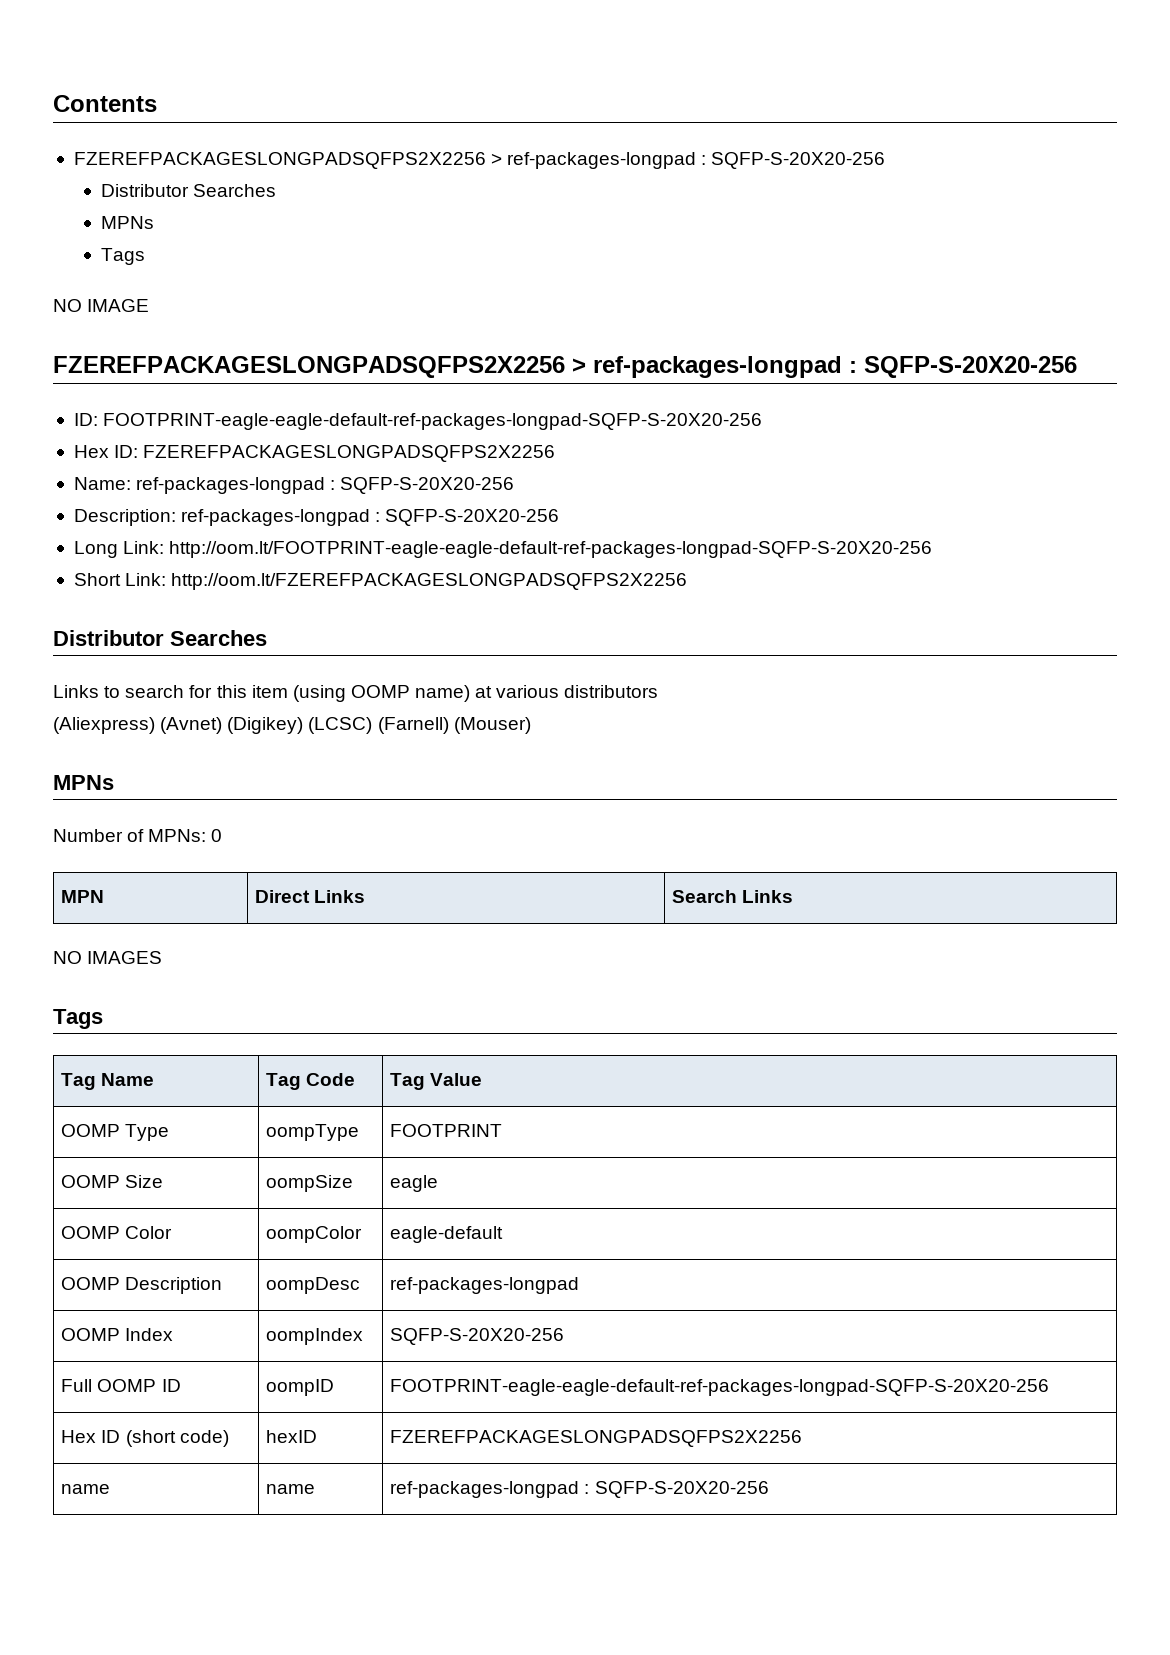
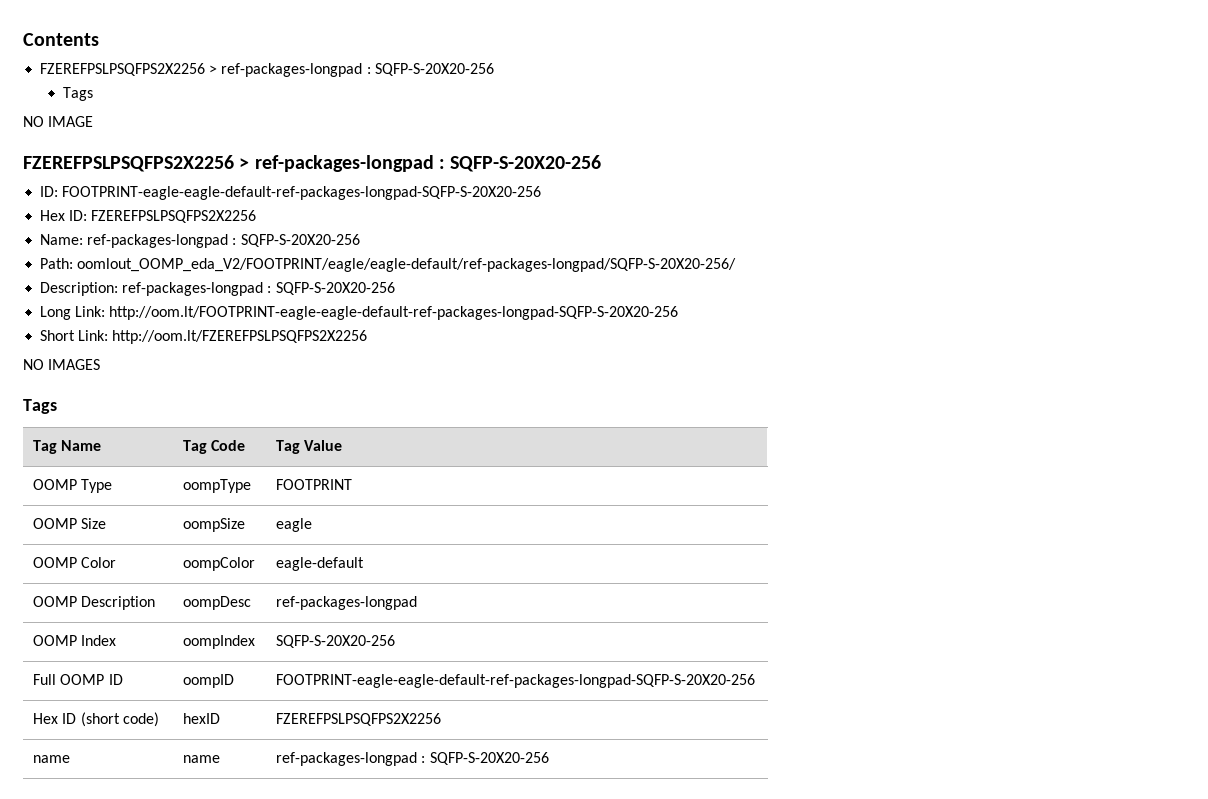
[73,152,886,169] [101,184,277,197] [101,216,155,229] FZEREFPACKAGESLONGPADSQFPS2X2256 > ref-packages-longpad : SQFP-S-20X20-256 // Distributor Searches // MPNs -> [40,63,494,77] FZEREFPSLPSQFPS2X2256 > ref-packages-longpad : SQFP-S-20X20-256
[53,356,565,378] FZEREFPACKAGESLONGPADSQFPS2X2256 -> [23,155,234,172] FZEREFPSLPSQFPS2X2256
[143,445,556,462] FZEREFPACKAGESLONGPADSQFPS2X2256 -> [91,210,257,223] FZEREFPSLPSQFPS2X2256
(515, 485) none -> [40,258,737,272] // Path: oomlout_OOMP_eda_V2/FOOTPRINT/eagle/eagle-default/ref-packages-longpad/SQFP-S-20X20-256/
[171,573,688,590] [53,630,267,646] [53,685,659,702] [53,717,531,734] [53,775,114,790] [53,829,223,842] [61,890,105,903] [255,890,366,903] [672,890,794,903] http://oom.lt/FZEREFPACKAGESLONGPADSQFPS2X2256 // Distributor Searches // Links to search for this item (using OOMP name) at various distributors // (Aliexpress) (Avnet) (Digikey) (LCSC) (Farnell) (Mouser) // MPNs // Number of MPNs: 0 // MPN | Direct Links | Search Links -> [112,330,368,344] http://oom.lt/FZEREFPSLPSQFPS2X2256
[390,1430,803,1447] FZEREFPACKAGESLONGPADSQFPS2X2256 -> [276,713,442,726] FZEREFPSLPSQFPS2X2256

